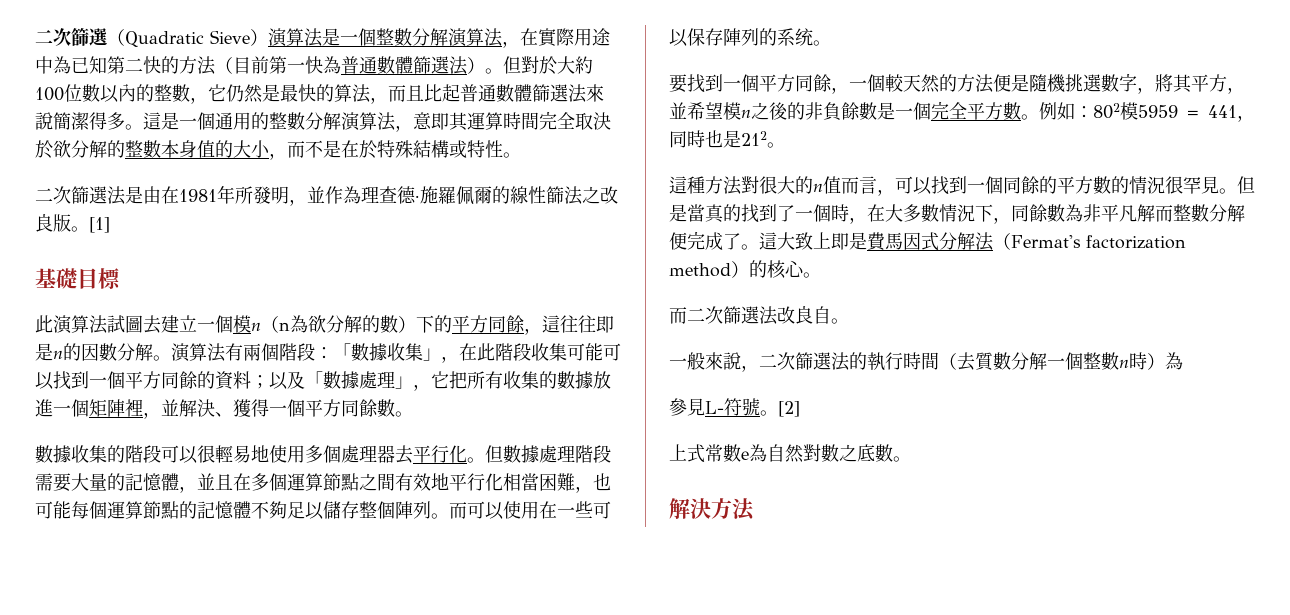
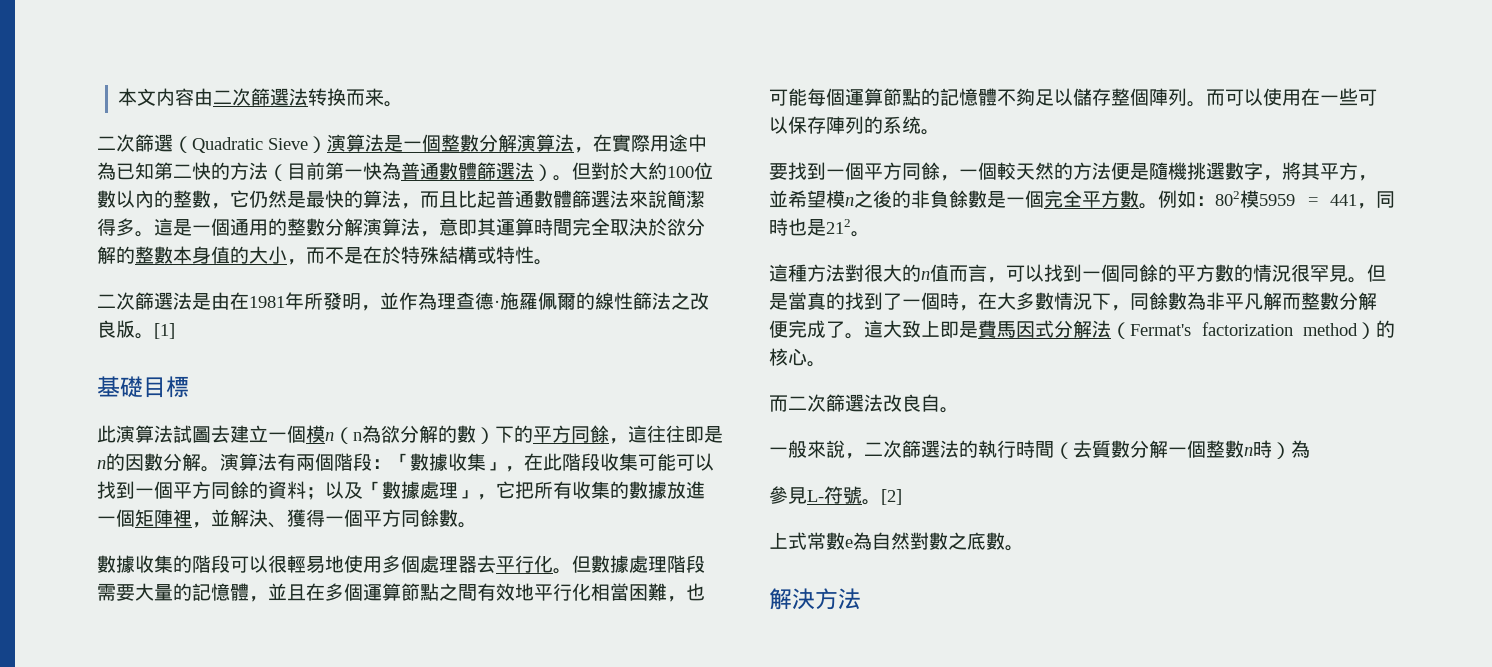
(35, 37) none -> [118,88,404,107] 本文内容由二次篩選法转换而来。 //

